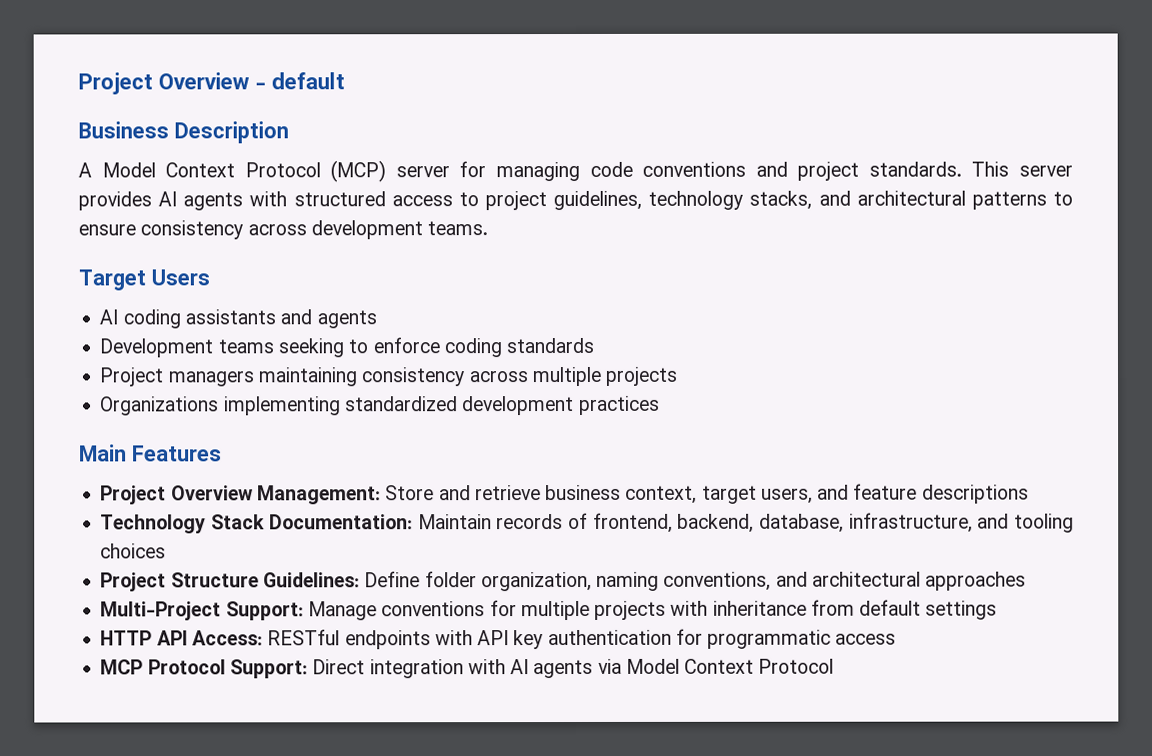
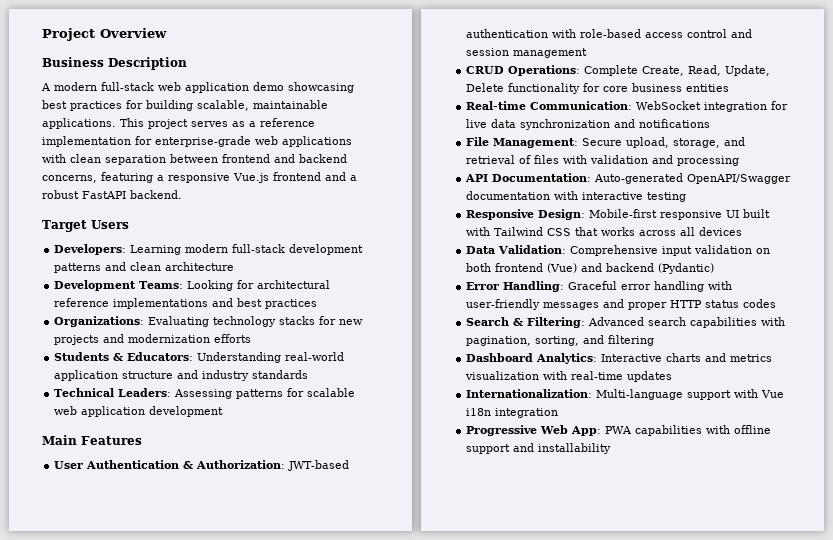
[78,72,346,95] Project Overview - default -> [42,28,167,41] Project Overview
[101,160,1073,183] [78,190,1073,211] [78,220,489,240] [78,269,210,291] [99,309,377,329] [99,337,595,358] [99,366,679,387] [100,395,660,416] Model Context Protocol (MCP) server for managing code conventions and project standards. This server provides AI agents with structured access to project guidelines, technology stacks, and architectural patterns to ensure consistency across development teams. // Target Users // AI coding assistants and agents // Development teams seeking to enforce coding standards // Project managers maintaining consistency across multiple projects // Organizations implementing standardized development practices -> [54,82,354,93] [42,100,328,111] [42,118,315,129] [42,136,352,147] [42,154,347,165] [42,172,357,183] [42,190,182,199] [42,220,129,232] [54,244,364,255] [54,262,235,273] [54,280,331,291] [54,298,318,309] [54,316,364,327] [54,334,252,345] [54,352,345,363] [54,370,309,381] [54,388,356,399] [54,406,224,417] modern full-stack web application demo showcasing best practices for building scalable, maintainable applications. This project serves as a reference implementation for enterprise-grade web applications with clean separation between frontend and backend concerns, featuring a responsive Vue.js frontend and a robust FastAPI backend. // Target Users // Developers: Learning modern full-stack development patterns and clean architecture // Development Teams: Looking for architectural reference implementations and best practices // Organizations: Evaluating technology stacks for new projects and modernization efforts // Students & Educators: Understanding real-world application structure and industry standards // Technical Leaders: Assessing patterns for scalable web application development
[100,483,1029,505] [100,512,1074,534] [100,543,167,559] [100,571,1027,592] [100,599,998,621] [100,628,897,650] [100,658,835,679] Project Overview Management: Store and retrieve business context, target users, and feature descriptions // Technology Stack Documentation: Maintain records of frontend, backend, database, infrastructure, and tooling choices // Project Structure Guidelines: Define folder organization, naming conventions, and architectural approaches // Multi-Project Support: Manage conventions for multiple projects with inheritance from default settings // HTTP API Access: RESTful endpoints with API key authentication for programmatic access // MCP Protocol Support: Direct integration with AI agents via Model Context Protocol -> [54,460,350,471] [466,29,753,38] [466,48,588,58] [466,65,771,76] [466,83,730,94] [466,101,789,112] [466,119,711,130] [466,137,746,148] [466,155,740,166] [465,173,792,184] [466,191,687,202] [466,209,771,220] [466,227,743,236] [466,245,771,256] [466,263,715,274] [466,281,733,292] [466,299,777,310] [466,317,786,328] [466,335,655,346] [466,353,773,364] [465,371,673,382] [466,389,785,400] [466,408,559,418] [466,425,772,436] [466,443,612,454] User Authentication & Authorization: JWT-based authentication with role-based access control and session management // CRUD Operations: Complete Create, Read, Update, Delete functionality for core business entities // Real-time Communication: WebSocket integration for live data synchronization and notifications // File Management: Secure upload, storage, and retrieval of files with validation and processing // API Documentation: Auto-generated OpenAPI/Swagger documentation with interactive testing // Responsive Design: Mobile-first responsive UI built with Tailwind CSS that works across all devices // Data Validation: Comprehensive input validation on both frontend (Vue) and backend (Pydantic) // Error Handling: Graceful error handling with user-friendly messages and proper HTTP status codes // Search & Filtering: Advanced search capabilities with pagination, sorting, and filtering // Dashboard Analytics: Interactive charts and metrics visualization with real-time updates // Internationalization: Multi-language support with Vue i18n integration // Progressive Web App: PWA capabilities with offline support and installability

